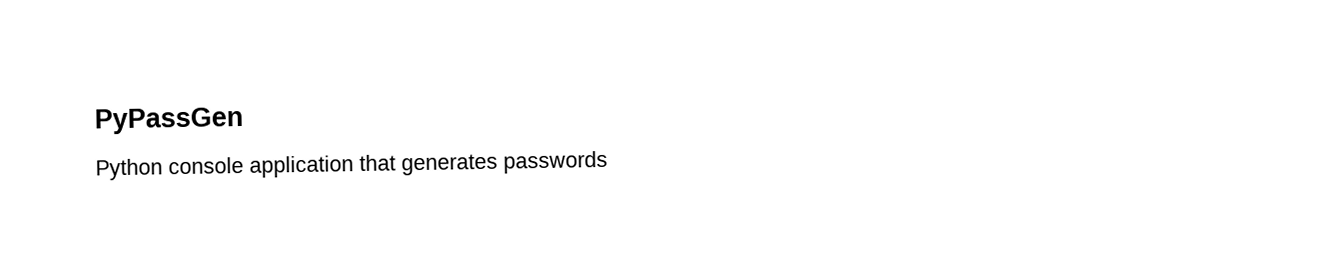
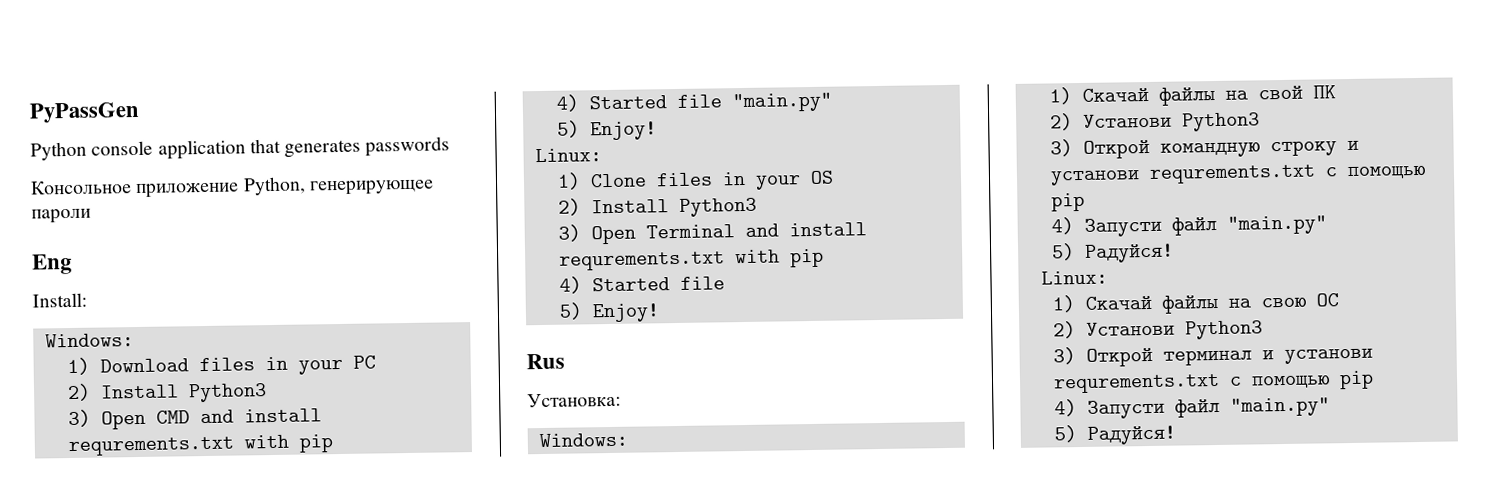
(608, 162) none -> [30,176,434,199] [31,208,91,224] [32,253,72,275] [32,292,87,308] [44,333,134,348] [66,355,376,376] [66,383,267,403] [67,408,322,430] [67,434,333,457] [555,92,832,113] [556,120,657,141] [534,148,602,163] [556,170,834,190] [557,197,757,217] [557,222,867,245] [558,248,824,271] [558,276,725,294] [558,302,660,323] [526,353,565,370] [527,392,621,408] [538,432,628,448] [1048,85,1336,106] [1049,112,1260,132] [1049,139,1359,159] [1049,164,1426,186] [1050,192,1085,212] [1050,215,1327,237] [1050,243,1174,263] [1040,270,1108,285] [1051,293,1339,314] [1052,320,1263,340] [1052,347,1373,367] [1052,370,1374,394] [1053,397,1330,419] [1053,425,1176,445] // Консольное приложение Python, генерирующее пароли // Eng // Install: // Windows: // 1) Download files in your PC // 2) Install Python3 // 3) Open CMD and install requrements.txt with pip // 4) Started file "main.py" // 5) Enjoy! // Linux: // 1) Clone files in your OS // 2) Install Python3 // 3) Open Terminal and install requrements.txt with pip // 4) Started file // 5) Enjoy! // Rus // Установка: // Windows: // 1) Скачай файлы на свой ПК // 2) Установи Python3 // 3) Открой командную строку и установи requrements.txt с помощью pip // 4) Запусти файл "main.py" // 5) Радуйся! // Linux: // 1) Скачай файлы на свою ОС // 2) Установи Python3 // 3) Открой терминал и установи requrements.txt с помощью pip // 4) Запусти файл "main.py" // 5) Радуйся!

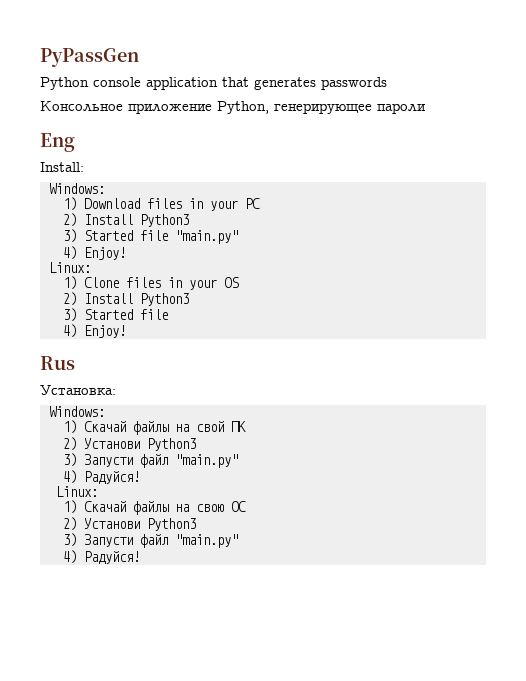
[100,408,322,430] [67,434,333,457] [555,94,579,112] Open CMD and install requrements.txt with pip // 4) -> (77, 236) none
[556,120,580,138] 5) -> [63,246,77,260] 4)
[590,222,867,245] [558,248,824,271] [558,276,582,294] Open Terminal and install requrements.txt with pip // 4) -> (77, 315) none
[558,302,583,320] 5) -> [63,324,77,338] 4)
[1082,139,1359,159] [1049,164,1426,186] [1050,192,1085,212] [1050,215,1327,237] [1050,243,1075,261] Открой командную строку и установи requrements.txt с помощью pip // 4) Запусти файл "main.py" // 5) -> [84,454,238,468] [63,470,77,484] Запусти файл "main.py" // 4)
[1085,347,1373,367] [1052,370,1374,394] [1053,397,1330,419] [1053,425,1077,443] Открой терминал и установи requrements.txt с помощью pip // 4) Запусти файл "main.py" // 5) -> [84,534,238,548] [63,550,77,564] Запусти файл "main.py" // 4)

